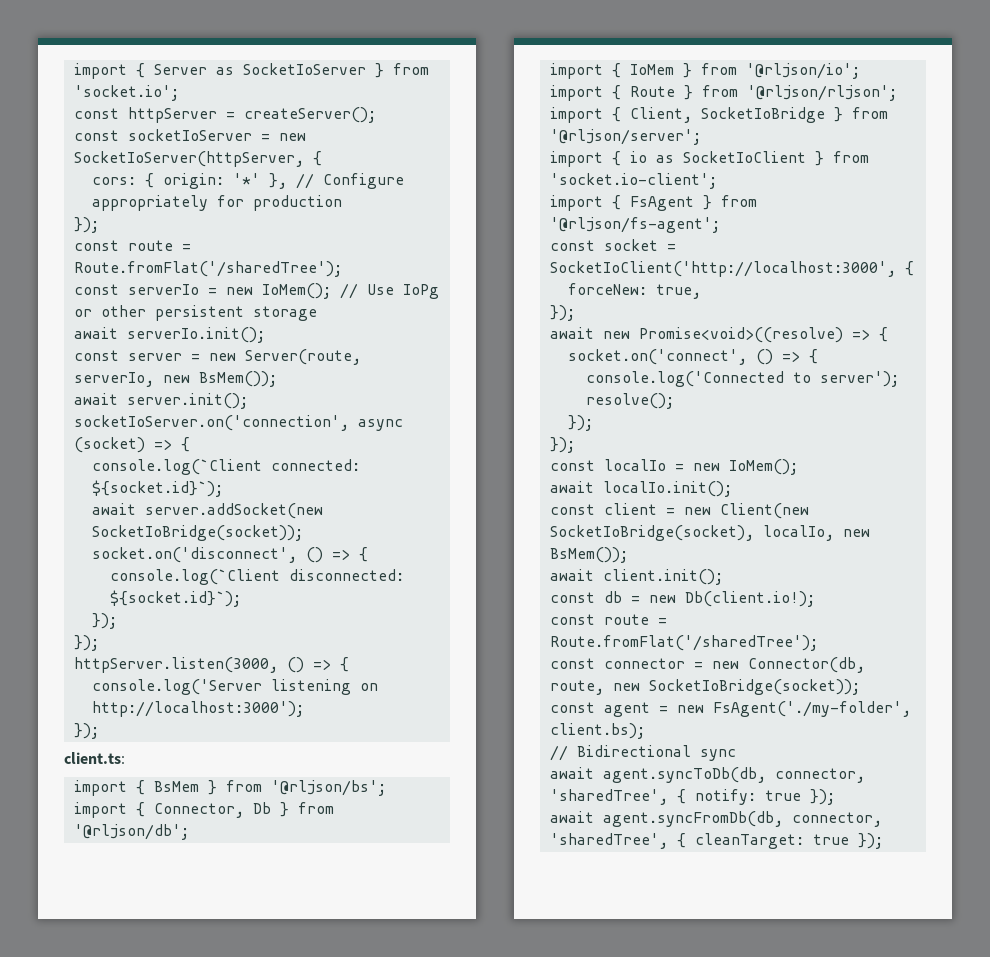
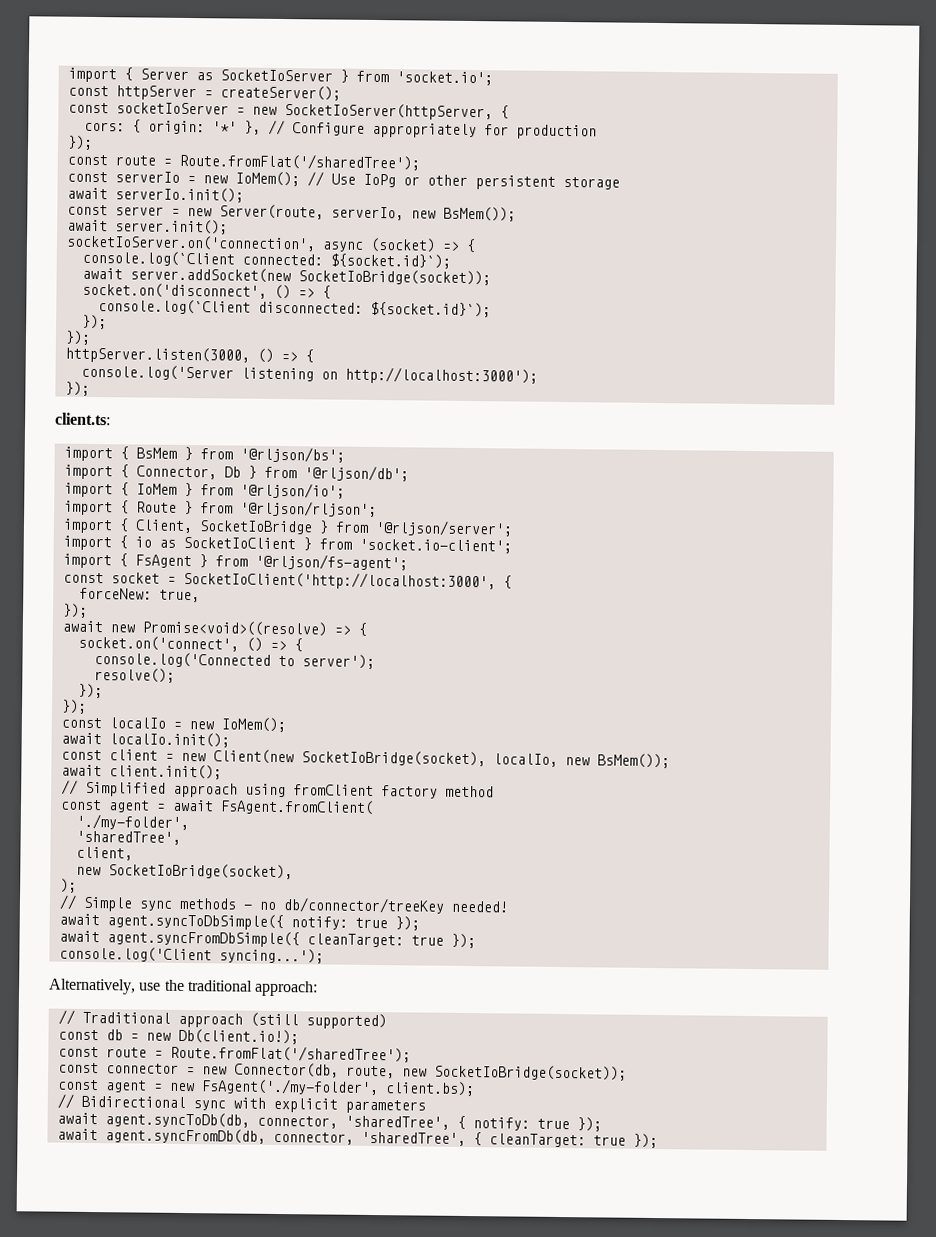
(723, 577) none -> [60,779,494,799] [59,799,374,815] [75,813,189,831] [75,830,181,845] [75,846,133,861] [75,863,293,880] [59,878,77,893] [58,894,508,914] [58,913,420,931] [58,930,476,949] [58,946,324,964] [48,978,319,997] [57,1009,387,1030] // // Simplified approach using fromClient factory method // const agent = await FsAgent.fromClient( // './my-folder', // 'sharedTree', // client, // new SocketIoBridge(socket), // ); // // Simple sync methods - no db/connector/treeKey needed! // await agent.syncToDbSimple({ notify: true }); // await agent.syncFromDbSimple({ cleanTarget: true }); // console.log('Client syncing...'); // Alternatively, use the traditional approach: // // Traditional approach (still supported)
(736, 755) none -> [232,1097,426,1114] with explicit parameters

